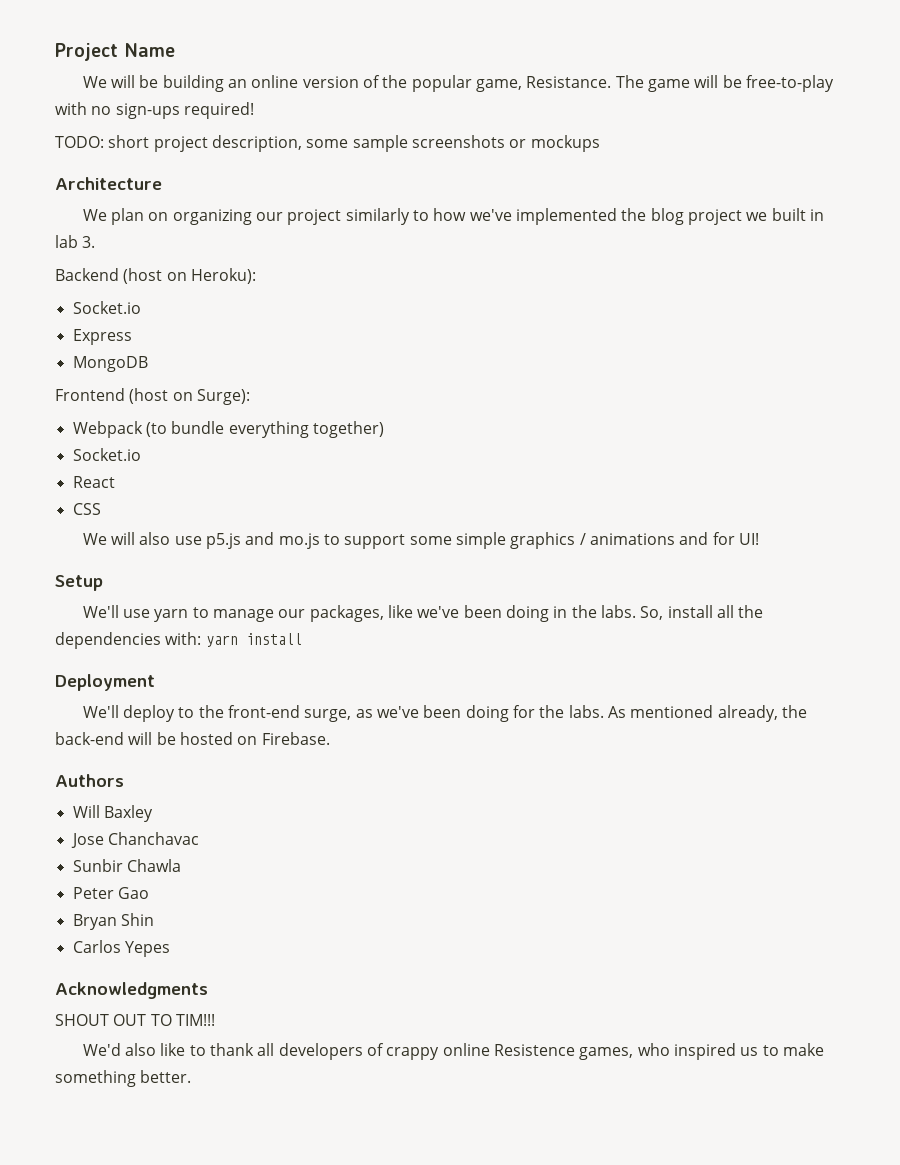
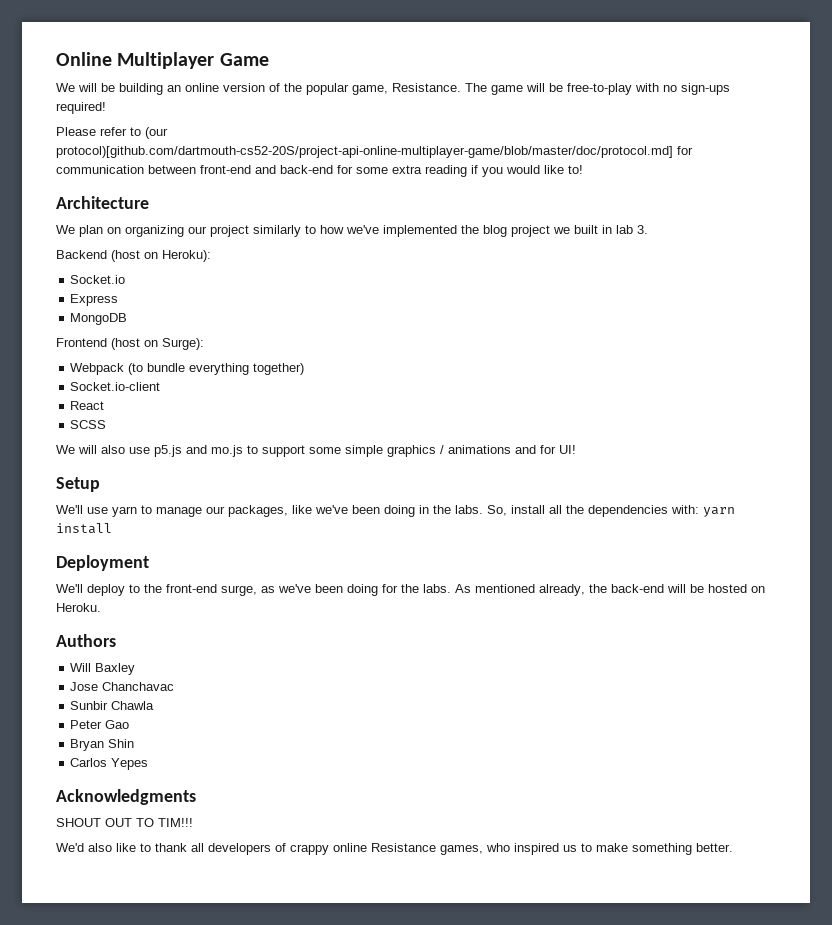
[55,43,175,61] Project Name -> [56,52,269,69] Online Multiplayer Game
[55,135,600,152] TODO: short project description, some sample screenshots or mockups -> [56,127,168,139] [56,146,693,158] [56,165,583,177] Please refer to (our protocol)[github.com/dartmouth-cs52-20S/project-api-online-multiplayer-game/blob/master/doc/protocol.md] for communication between front-end and back-end for some extra reading if you would like to!
[72,448,141,461] Socket.io -> [70,382,161,391] Socket.io-client
[72,503,101,515] CSS -> [70,420,107,429] SCSS
[261,732,330,745] Firebase. -> [56,603,101,612] Heroku.
[493,1044,575,1056] Resistence -> [371,843,436,852] Resistance

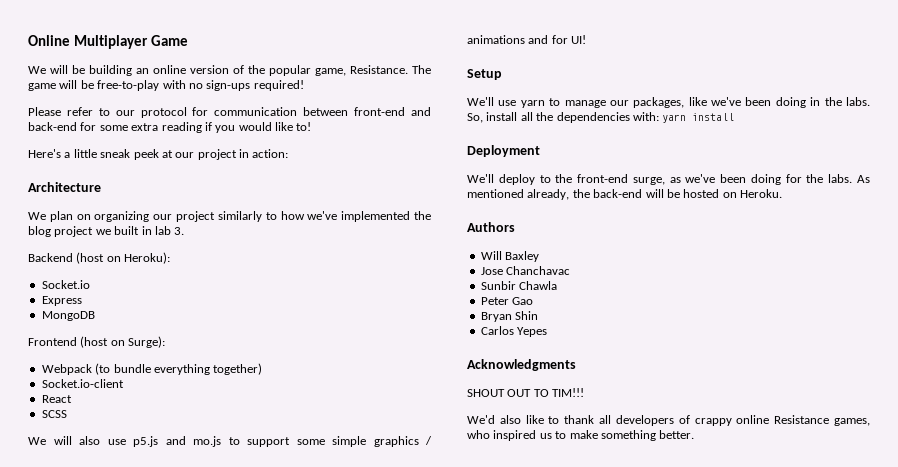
[145,127,168,139] [56,146,673,158] (our protocol)[github.com/dartmouth-cs52-20S/project-api-online-multiplayer-game/blob/master/doc/protocol.md] -> [115,107,187,118] our protocol
(583, 169) none -> [28,149,289,160] // Here's a little sneak peek at our project in action:

